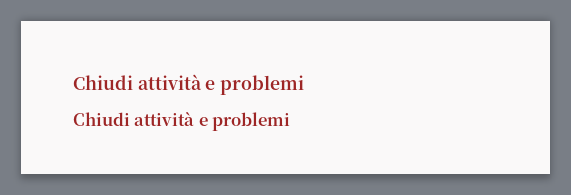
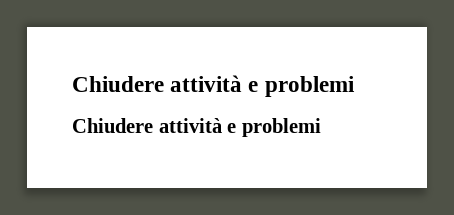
[73,75,133,90] Chiudi -> [72,76,164,92] Chiudere
[73,112,130,126] Chiudi -> [72,118,153,133] Chiudere

